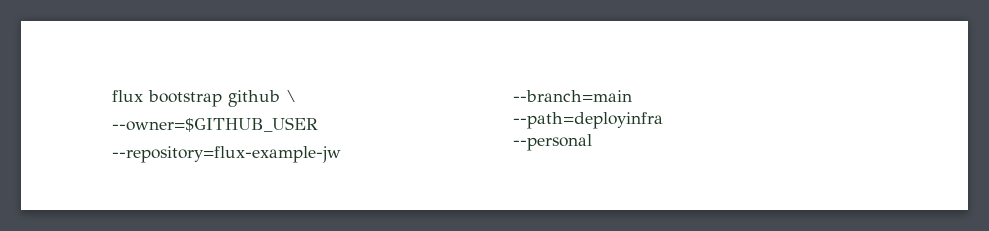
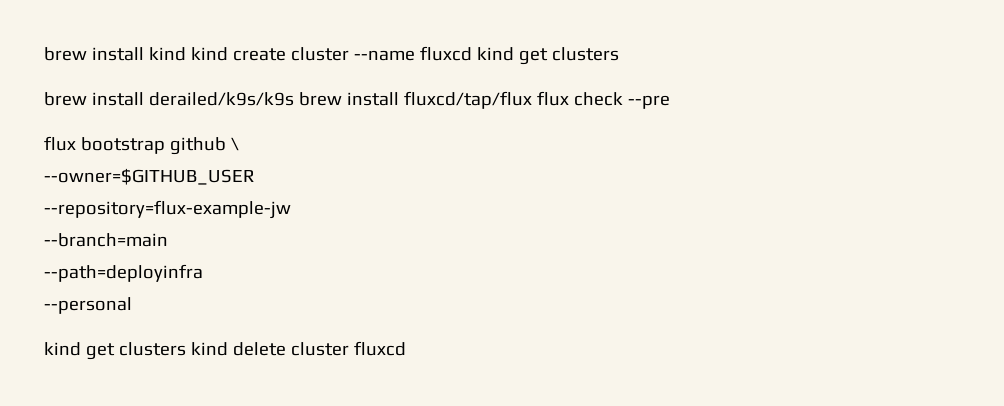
(112, 96) none -> [44,46,619,65] [44,91,670,109] brew install kind kind create cluster --name fluxcd kind get clusters // brew install derailed/k9s/k9s brew install fluxcd/tap/flux flux check --pre //
(592, 142) none -> [44,341,406,360] // kind get clusters kind delete cluster fluxcd

